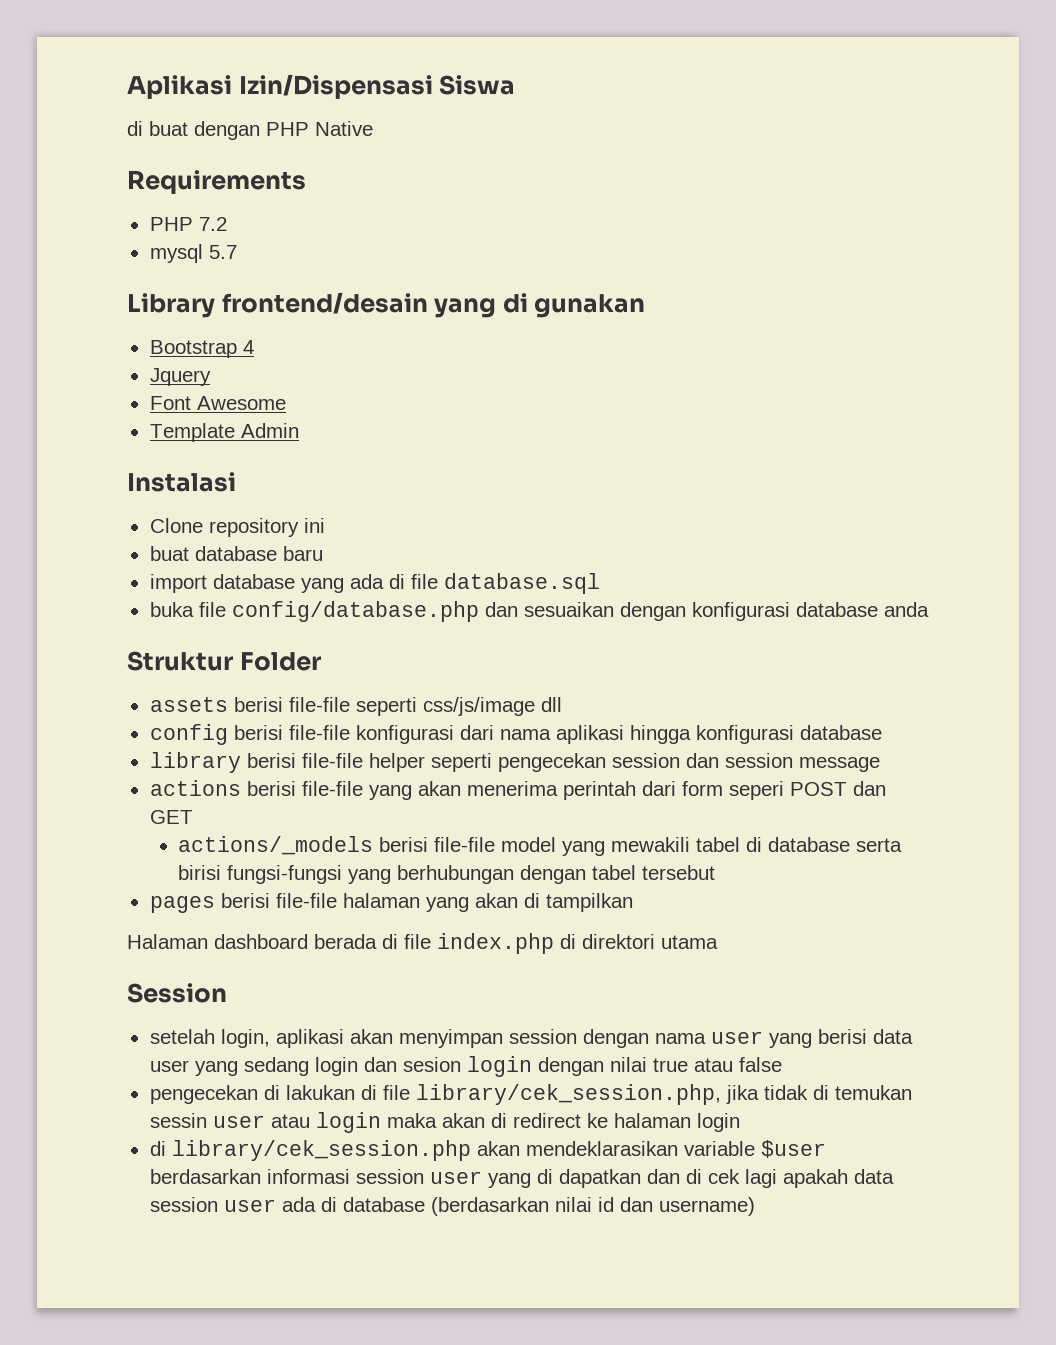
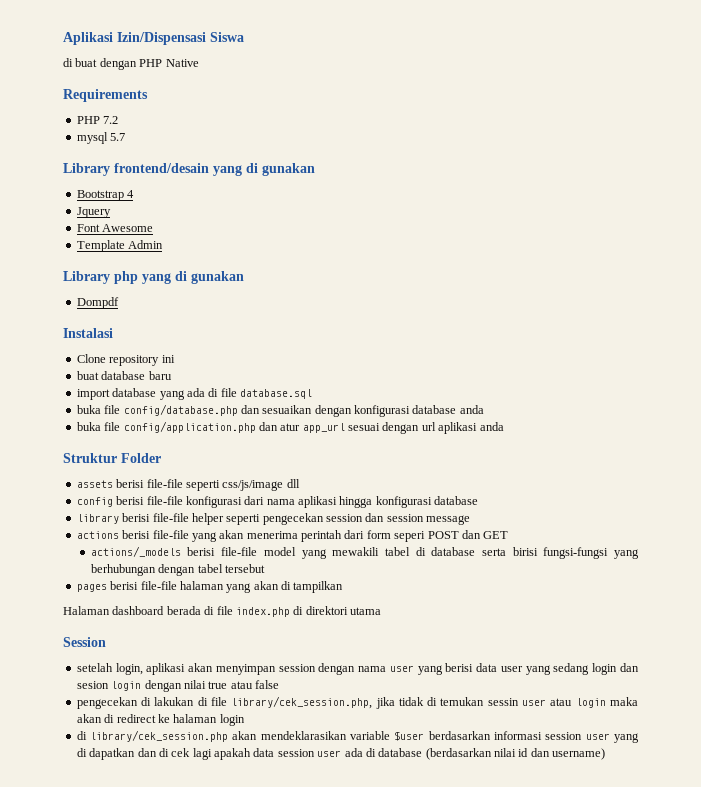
(299, 430) none -> [63,271,244,284] [76,297,119,309] // Library php yang di gunakan // Dompdf
(929, 609) none -> [76,421,504,434] // buka file config/application.php dan atur app_url sesuai dengan url aplikasi anda

